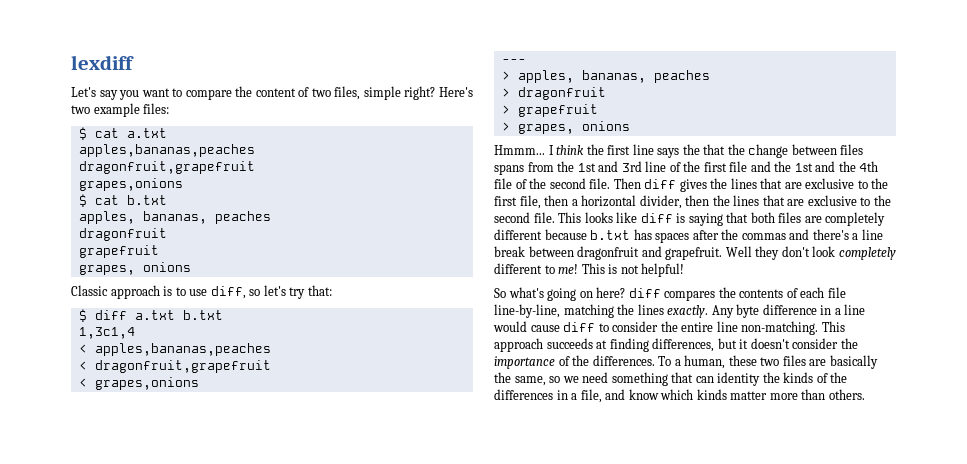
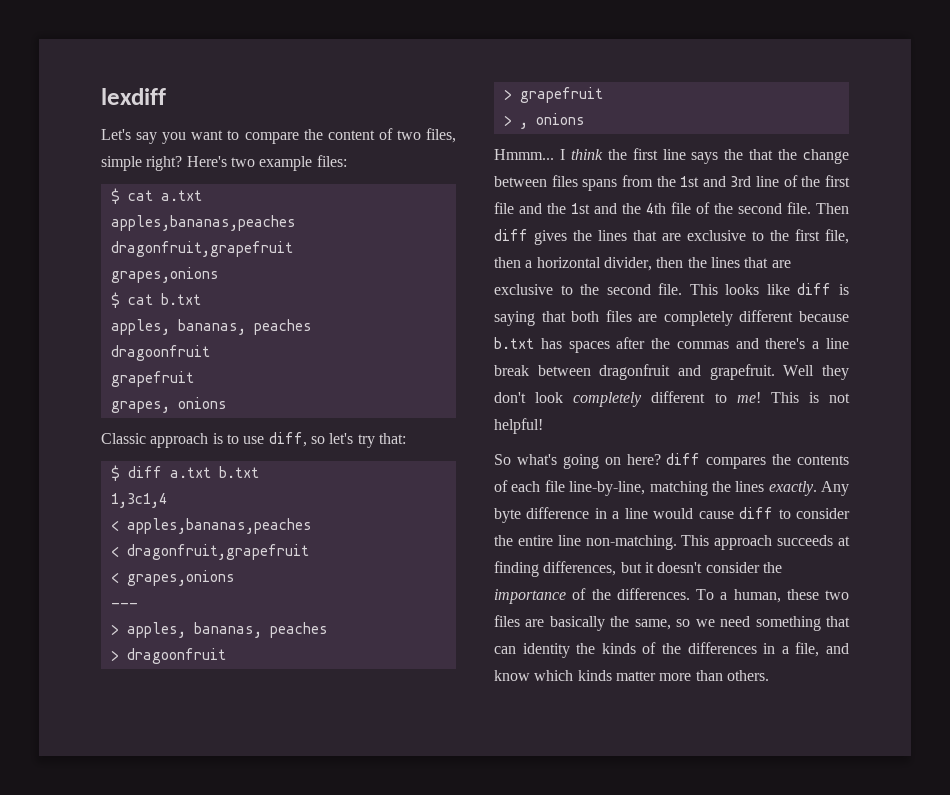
[78,228,167,241] dragonfruit -> [110,345,210,361] dragoonfruit
[517,87,606,100] dragonfruit -> [126,648,226,664] dragoonfruit
[517,124,574,134] grapes, -> [519,122,528,129] ,

